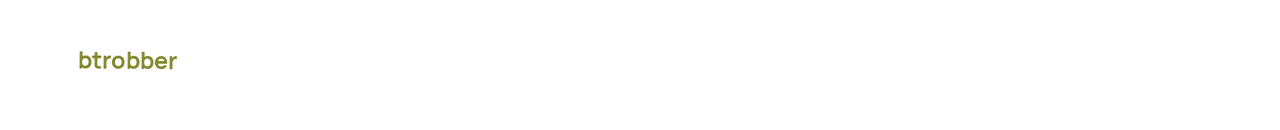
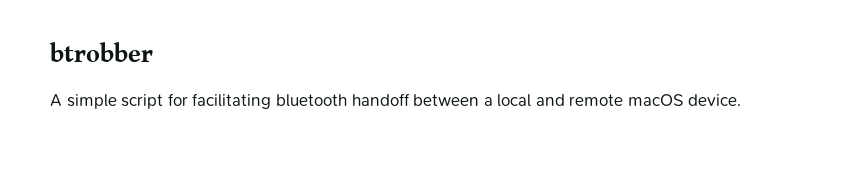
(178, 60) none -> [50,93,741,109] // A simple script for facilitating bluetooth handoff between a local and remote macOS device.

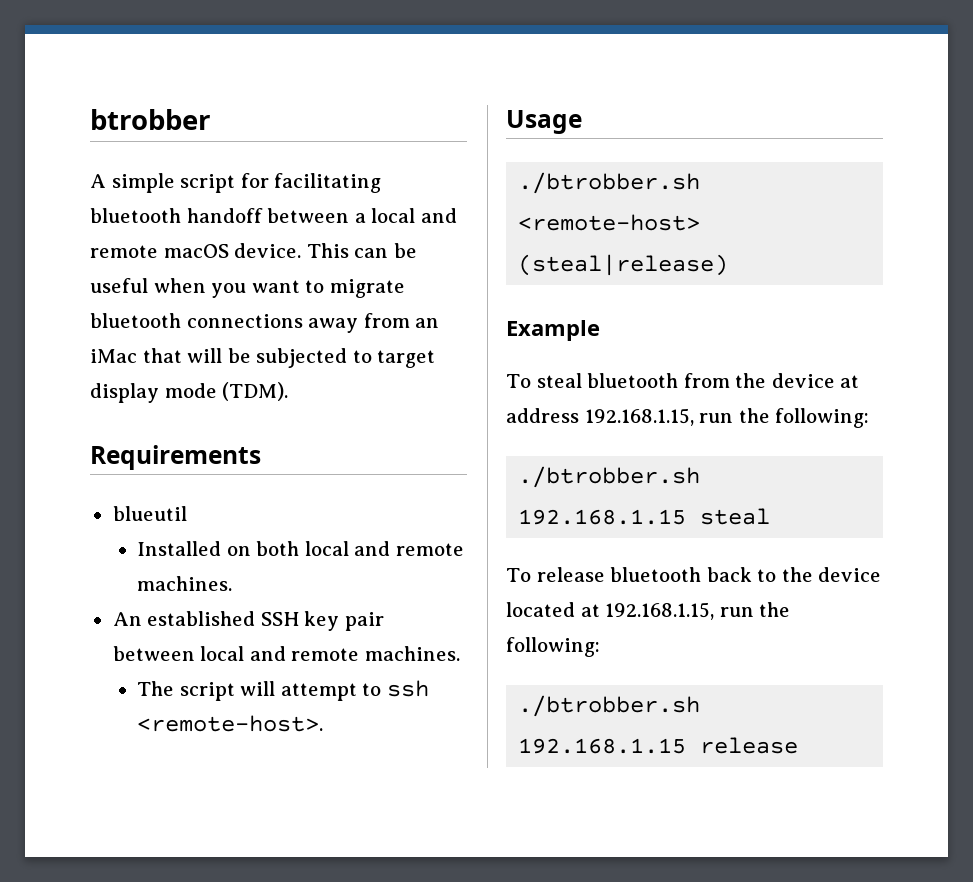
(741, 100) none -> [306,243,417,258] [90,278,405,298] [90,313,440,333] [90,348,436,368] [90,382,289,403] [90,445,261,470] [112,506,187,521] [137,541,464,556] [137,576,233,591] [112,611,384,631] [112,646,460,661] [137,680,429,701] [137,715,324,732] [506,110,582,134] [518,172,701,194] [518,214,701,231] [518,254,729,276] [506,320,600,341] [506,373,860,388] [506,408,870,428] [518,466,701,488] [518,508,771,525] [506,567,882,582] [506,602,791,620] [506,637,600,657] [518,695,701,717] [518,737,799,754] This can be useful when you want to migrate bluetooth connections away from an iMac that will be subjected to target display mode (TDM). // Requirements // blueutil // Installed on both local and remote machines. // An established SSH key pair between local and remote machines. // The script will attempt to ssh <remote-host>. // Usage // ./btrobber.sh <remote-host> (steal|release) // Example // To steal bluetooth from the device at address 192.168.1.15, run the following: // ./btrobber.sh 192.168.1.15 steal // To release bluetooth back to the device located at 192.168.1.15, run the following: // ./btrobber.sh 192.168.1.15 release

